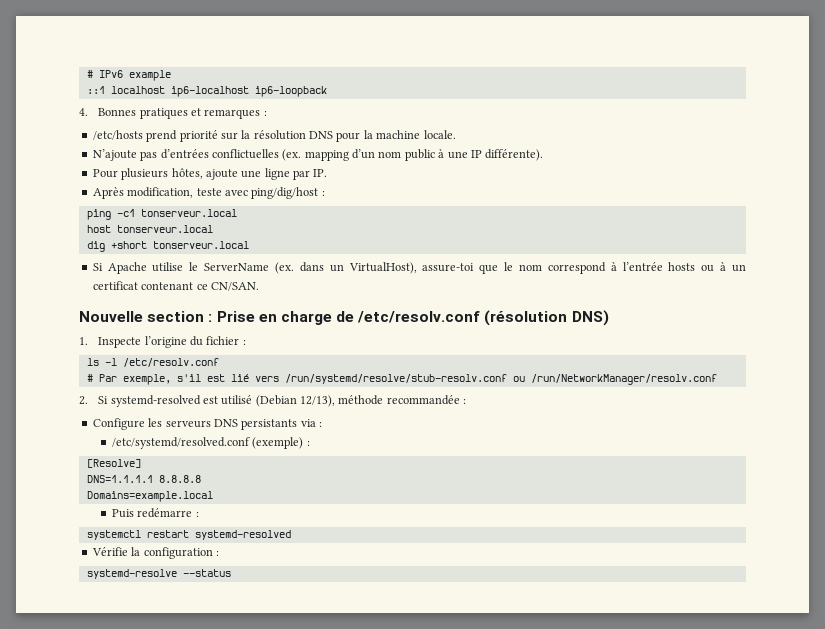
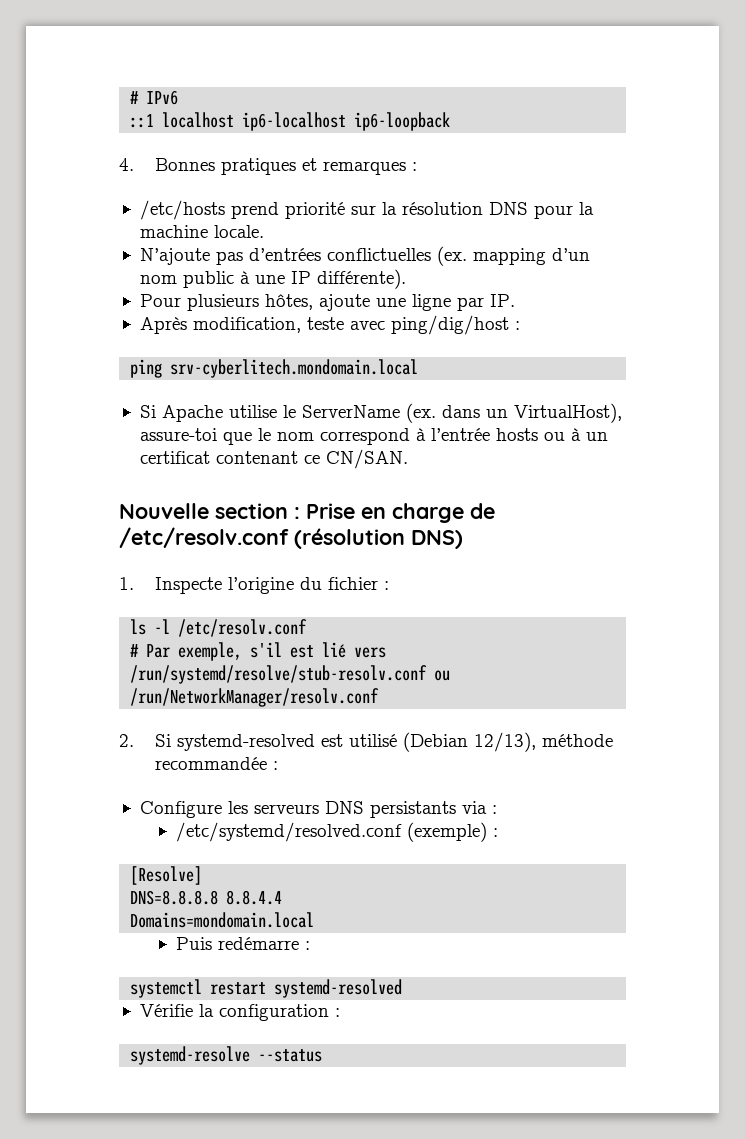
[128,70,171,81] example -> (179, 97) none
[116,209,237,217] [86,225,213,233] [86,241,249,252] -c1 tonserveur.local // host tonserveur.local // dig +short tonserveur.local -> [170,359,419,378] srv-cyberlitech.mondomain.local
[86,475,201,483] [86,491,213,502] DNS=1.1.1.1 8.8.8.8 // Domains=example.local -> [130,890,283,905] [130,912,315,928] DNS=8.8.8.8 8.8.4.4 // Domains=mondomain.local

